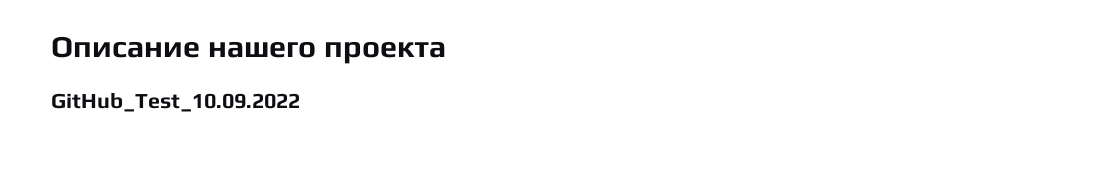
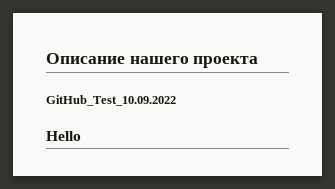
(300, 102) none -> [46,131,81,141] // Hello

